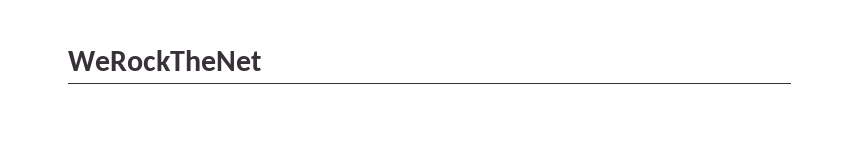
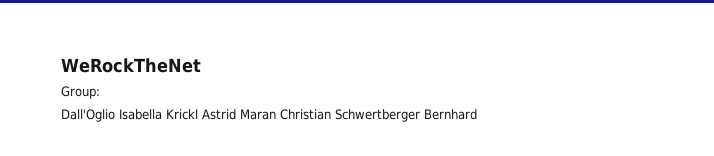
(261, 60) none -> [61,86,100,99] [61,109,477,122] // Group: // Dall'Oglio Isabella Krickl Astrid Maran Christian Schwertberger Bernhard

